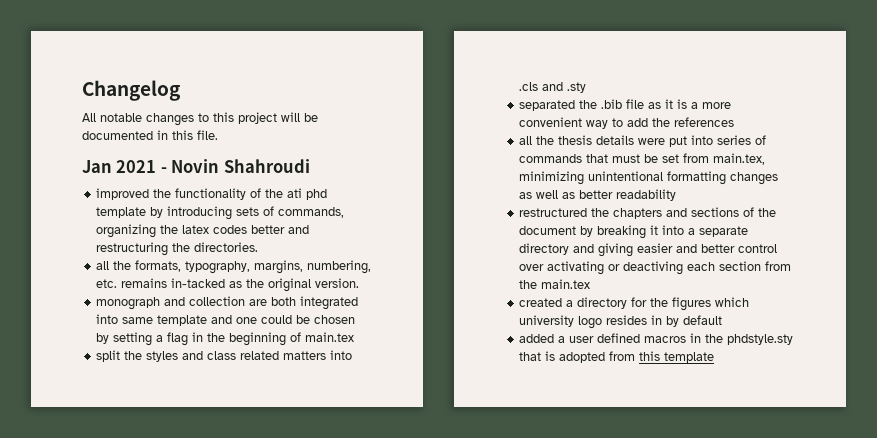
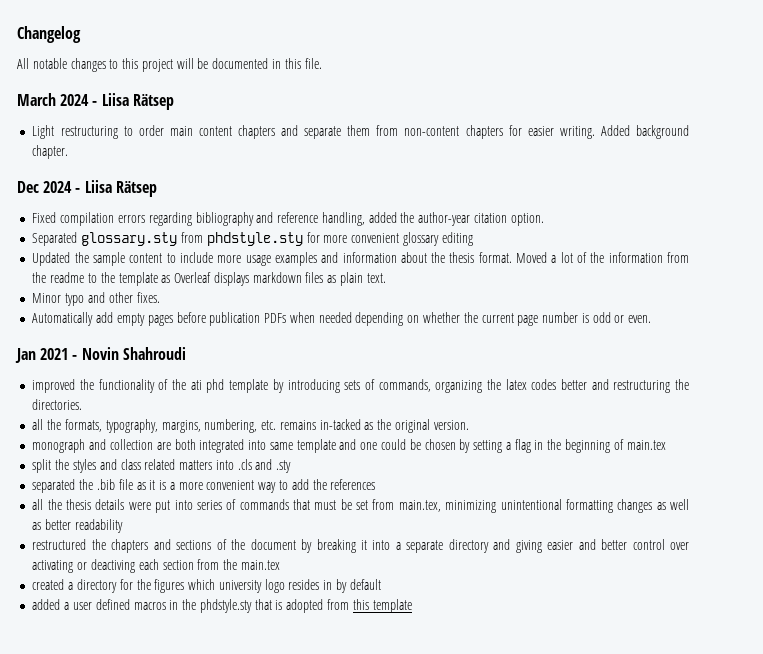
(218, 135) none -> [17,93,174,110] [32,125,690,139] [32,145,69,159] [17,180,157,197] [32,212,544,226] [32,232,473,246] [32,252,689,266] [32,272,386,286] [32,292,160,306] [32,312,652,326] // March 2024 - Liisa Rätsep // Light restructuring to order main content chapters and separate them from non-content chapters for easier writing. Added background chapter. // Dec 2024 - Liisa Rätsep // Fixed compilation errors regarding bibliography and reference handling, added the author-year citation option. // Separated glossary.sty from phdstyle.sty for more convenient glossary editing // Updated the sample content to include more usage examples and information about the thesis format. Moved a lot of the information from the readme to the template as Overleaf displays markdown files as plain text. // Minor typo and other fixes. // Automatically add empty pages before publication PDFs when needed depending on whether the current page number is odd or even.

